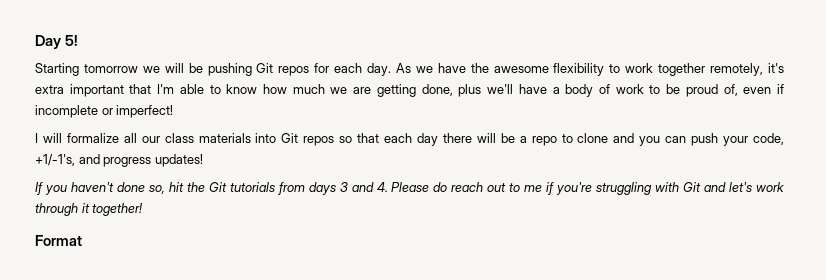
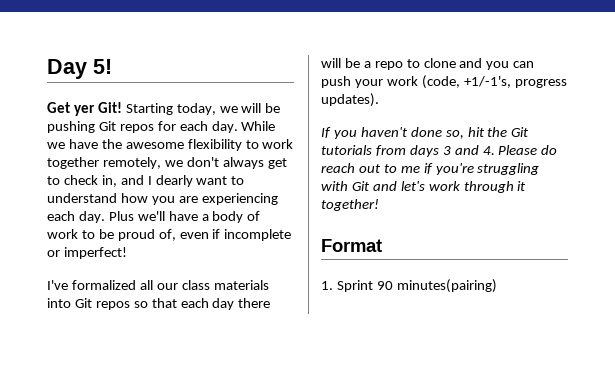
[35,63,138,76] Starting tomorrow -> [47,102,216,116] Get yer Git! Starting today,
[395,63,411,73] As -> [241,121,276,131] While
[768,63,785,73] [35,84,482,97] it's extra important that I'm able to know how much we are getting done, plus -> [164,157,287,169] [47,175,245,187] [47,193,278,205] [47,211,134,223] we don't always get to check in, and I dearly want to understand how you are experiencing each day. Plus
[35,133,119,143] I will formalize -> [47,280,136,290] I've formalized
[752,133,784,145] [35,154,203,167] code, +1/-1's, and progress updates! -> [386,75,567,89] [321,93,379,107] work (code, +1/-1's, progress updates).
(82, 240) none -> [321,279,497,293] // 1. Sprint 90 minutes(pairing)

